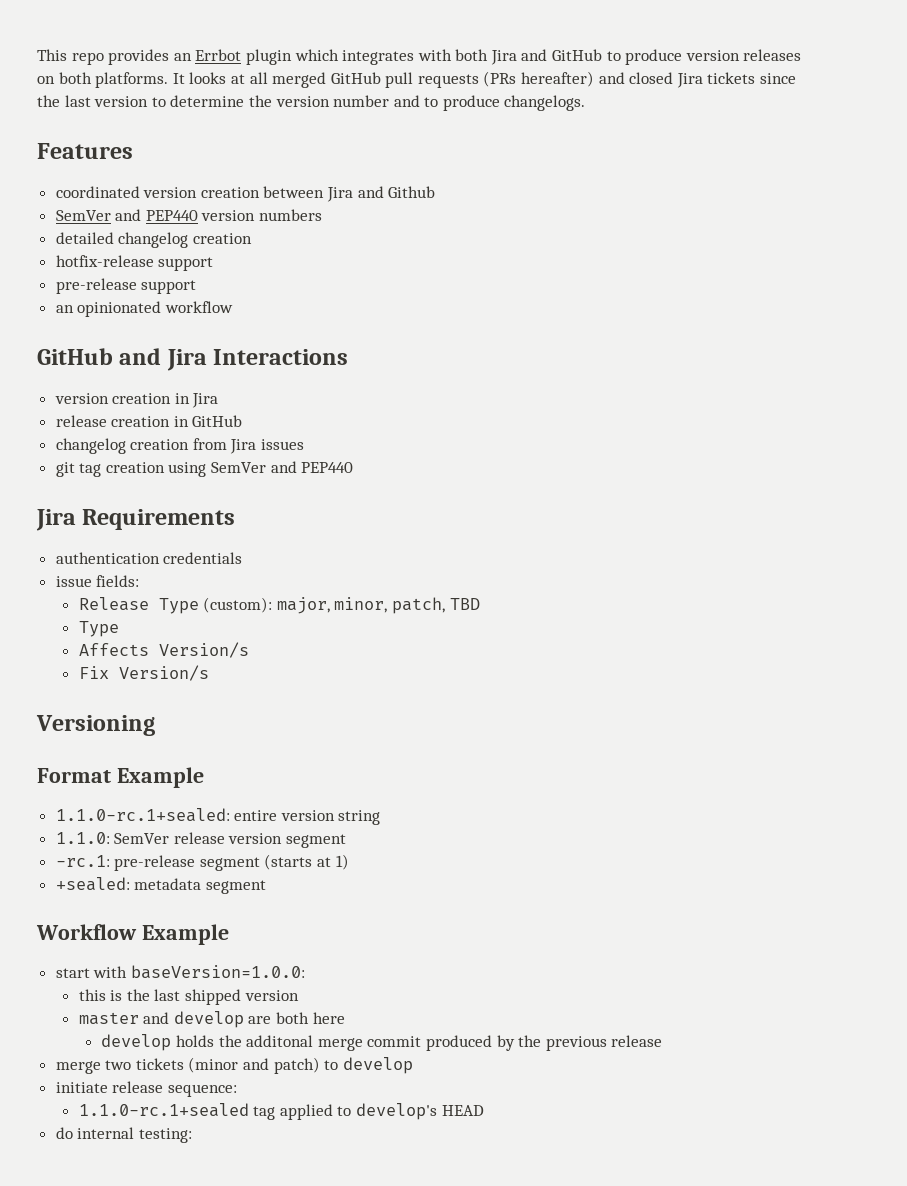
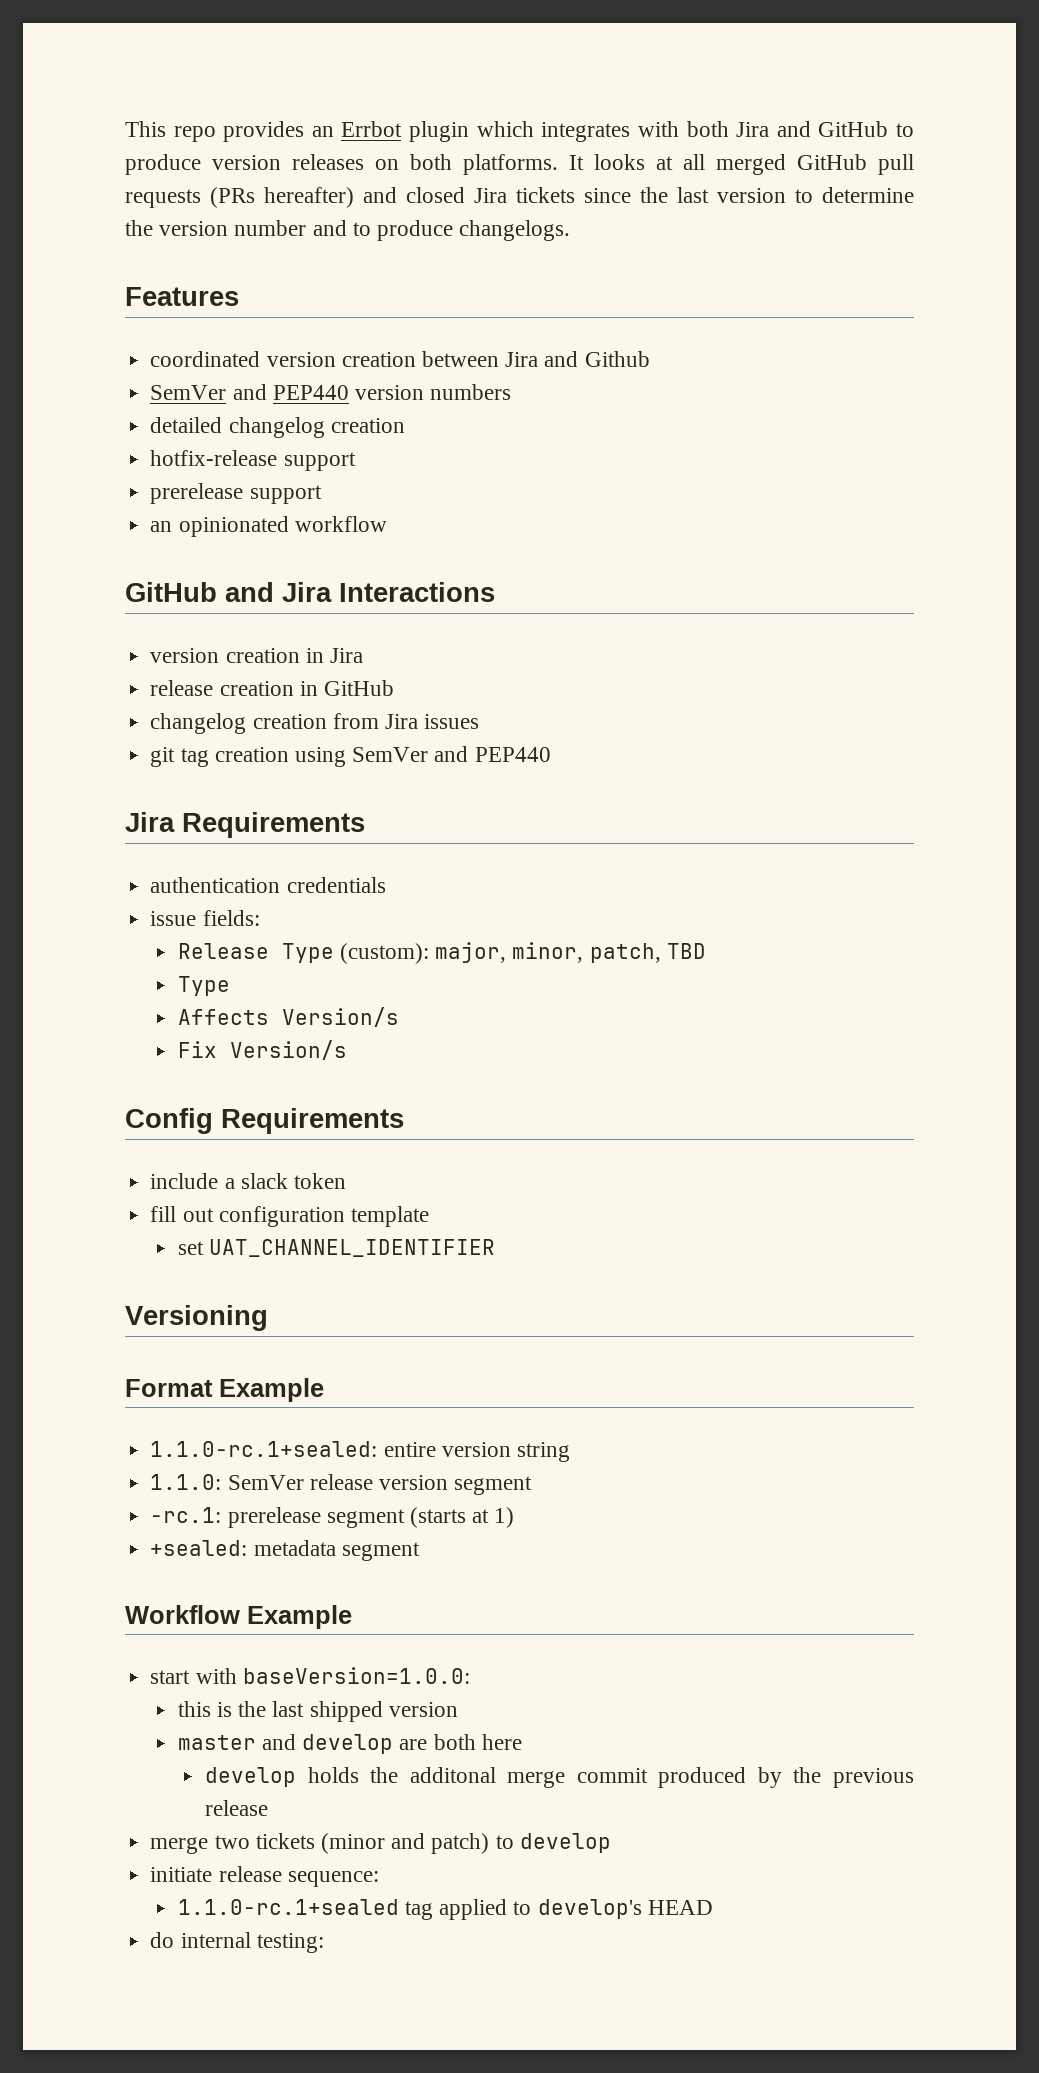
[55,278,137,294] pre-release -> [150,483,244,504] prerelease
(209, 673) none -> [125,1108,404,1134] [150,1173,346,1189] [150,1206,429,1227] [177,1239,495,1257] // Config Requirements // include a slack token // fill out configuration template // set UAT_CHANNEL_IDENTIFIER
[114,855,196,871] pre-release -> [227,1507,321,1528] prerelease

